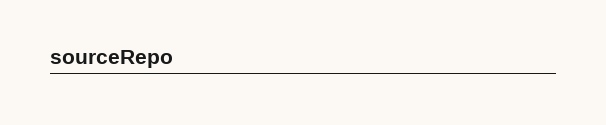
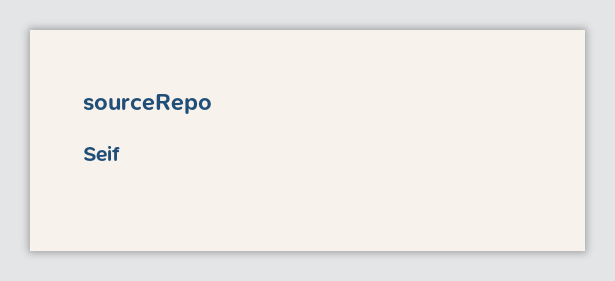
(173, 59) none -> [83,145,121,162] // Seif

